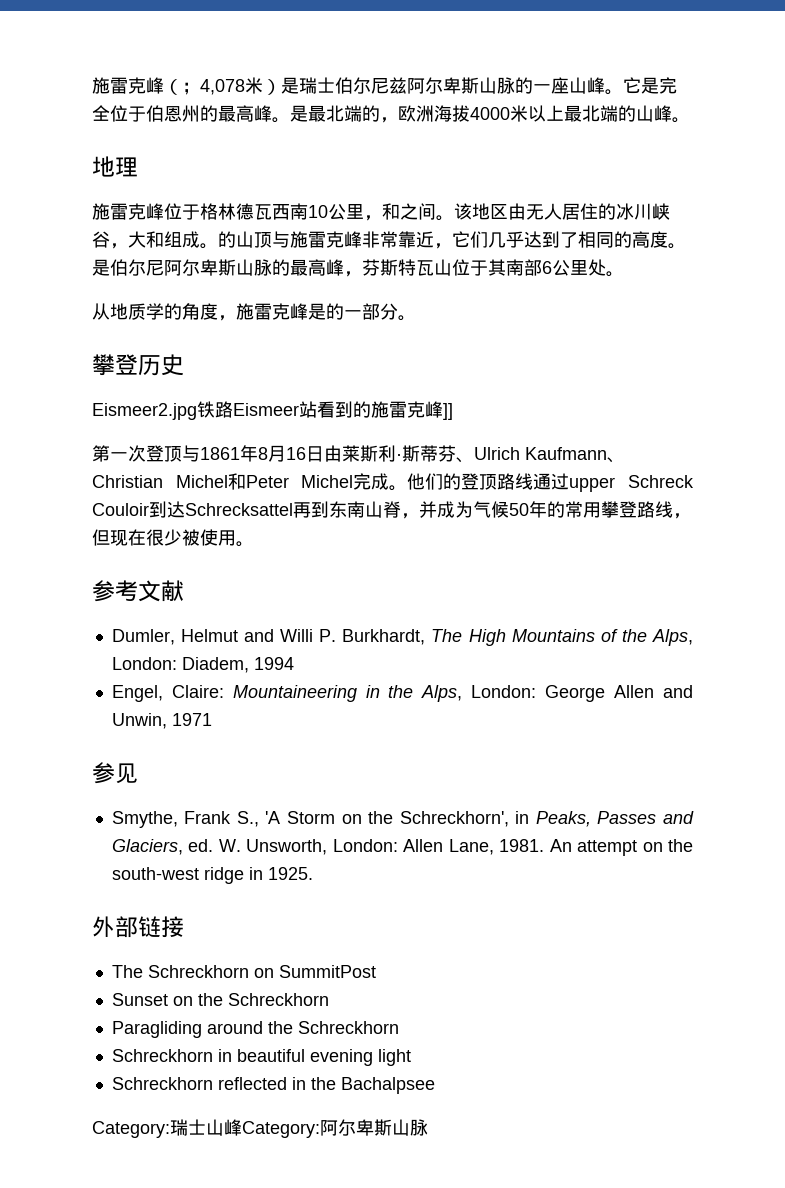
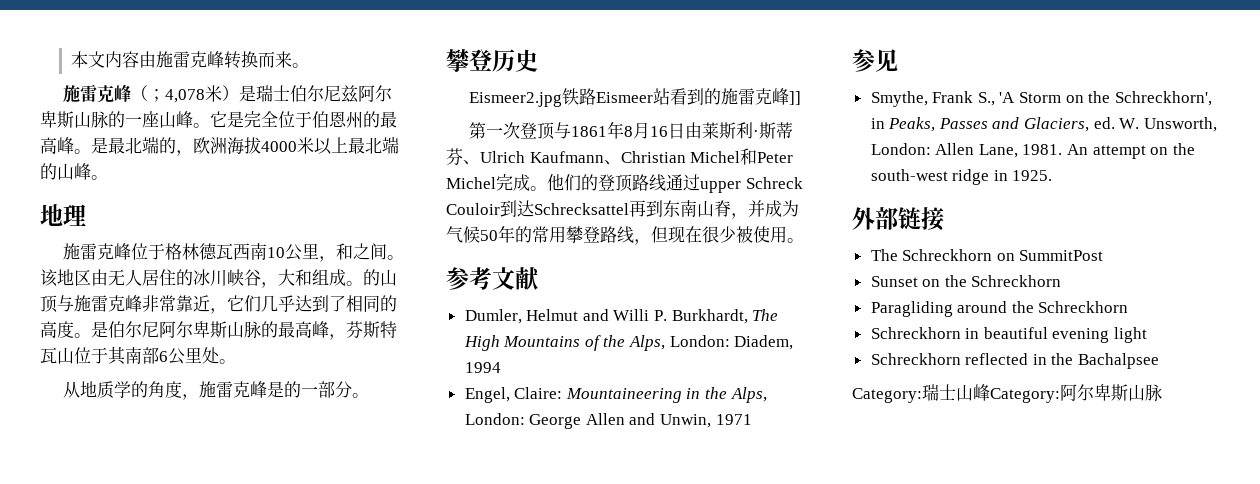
(92, 85) none -> [71,51,310,69] 本文内容由施雷克峰转换而来。 //

